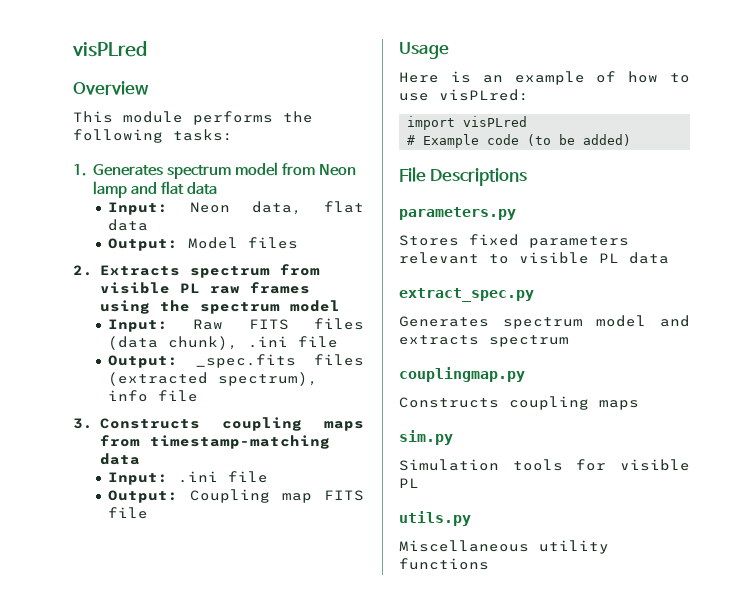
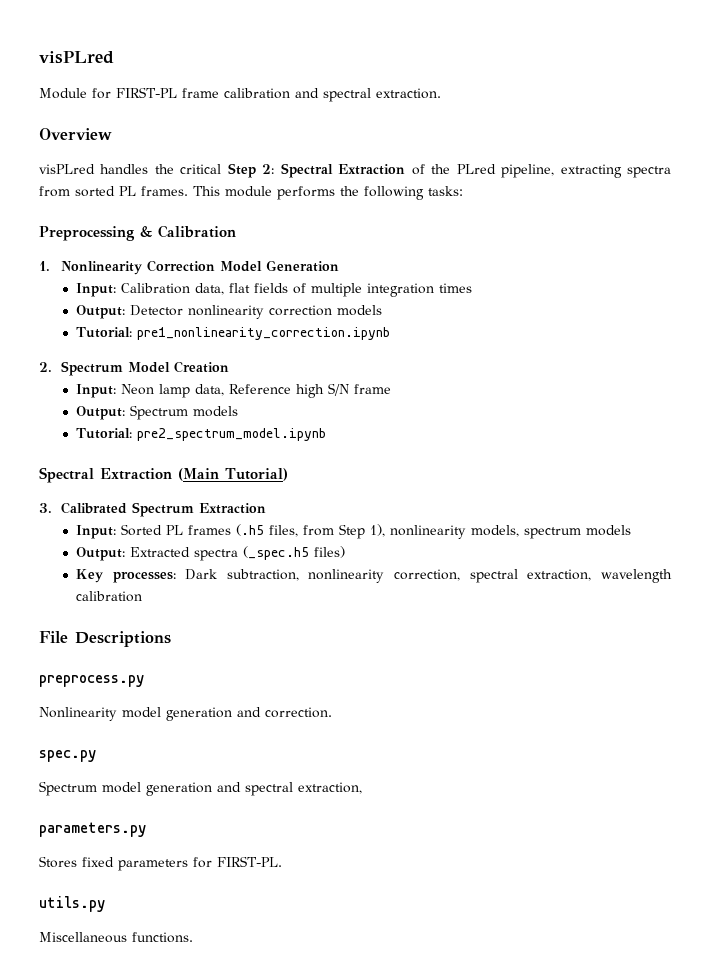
[72,41,147,57] [73,81,149,95] visPLred // Overview // -> [39,51,114,64] [39,87,441,102] [39,128,112,140] [39,163,671,178] [39,186,188,197] visPLred // Module for FIRST-PL frame calibration and spectral extraction. // Overview // visPLred handles the critical Step 2: Spectral Extraction of the PLred pipeline, extracting spectra from sorted PL frames.
[73,162,356,179] [93,181,217,198] [108,201,364,215] [108,219,149,231] [108,237,299,251] [73,264,320,278] [99,282,310,294] [99,300,340,314] [108,318,364,332] [108,336,339,350] [108,354,364,368] [108,372,319,386] [108,390,199,402] [73,417,364,431] [99,435,330,449] [99,453,140,465] [108,471,269,485] [108,489,364,503] [108,507,149,519] [399,42,449,59] [399,71,690,85] [399,89,529,101] [407,116,528,130] [407,134,632,148] [399,167,528,186] [399,207,516,220] [399,234,629,248] [399,252,669,264] [399,288,534,302] [399,315,690,329] [399,335,569,347] [399,367,525,382] [399,396,639,410] [399,430,453,445] [399,459,690,471] [399,478,419,488] 1. Generates spectrum model from Neon lamp and flat data // Input: Neon data, flat data // Output: Model files // 2. Extracts spectrum from visible PL raw frames using the spectrum model // Input: Raw FITS files (data chunk), .ini file // Output: _spec.fits files (extracted spectrum), info file // 3. Constructs coupling maps from timestamp-matching data // Input: .ini file // Output: Coupling map FITS file // Usage // Here is an example of how to use visPLred: // import visPLred // # Example code (to be added) // File Descriptions // parameters.py // Stores fixed parameters relevant to visible PL data // extract_spec.py // Generates spectrum model and extracts spectrum // couplingmap.py // Constructs coupling maps // sim.py // Simulation tools for visible PL -> [39,225,236,241] [39,260,339,275] [75,283,472,297] [75,305,382,319] [75,327,390,340] [39,361,229,376] [75,383,391,398] [75,405,238,420] [75,428,326,441] [39,467,288,483] [39,502,266,517] [75,524,631,539] [75,546,345,561] [75,569,672,583] [75,591,142,602] [39,631,171,647] [39,675,144,687] [39,707,332,721] [39,750,96,762] [39,781,362,796] [39,822,146,837] [39,856,282,871] Preprocessing & Calibration // 1. Nonlinearity Correction Model Generation // Input: Calibration data, flat fields of multiple integration times // Output: Detector nonlinearity correction models // Tutorial: pre1_nonlinearity_correction.ipynb // 2. Spectrum Model Creation // Input: Neon lamp data, Reference high S/N frame // Output: Spectrum models // Tutorial: pre2_spectrum_model.ipynb // Spectral Extraction (Main Tutorial) // 3. Calibrated Spectrum Extraction // Input: Sorted PL frames (.h5 files, from Step 1), nonlinearity models, spectrum models // Output: Extracted spectra (_spec.h5 files) // Key processes: Dark subtraction, nonlinearity correction, spectral extraction, wavelength calibration // File Descriptions // preprocess.py // Nonlinearity model generation and correction. // spec.py // Spectrum model generation and spectral extraction, // parameters.py // Stores fixed parameters for FIRST-PL.
[539,540,609,554] [399,558,489,570] utility functions -> [132,932,193,943] functions.

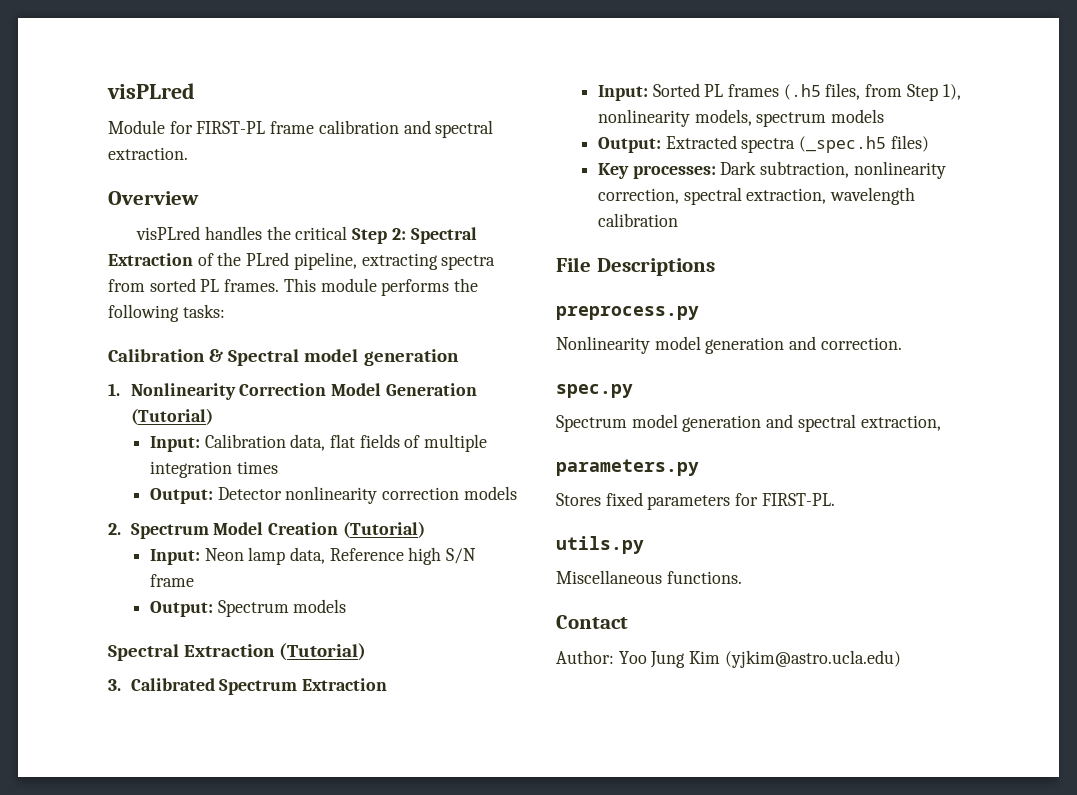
[39,225,236,241] Preprocessing & Calibration -> [108,349,459,366] Calibration & Spectral model generation
(339, 266) none -> [130,408,213,425] (Tutorial)
[75,327,390,340] // Tutorial: pre1_nonlinearity_correction.ipynb -> (517, 493) none
(229, 367) none -> [342,521,425,538] (Tutorial)
[75,428,326,441] [39,467,288,483] // Tutorial: pre2_spectrum_model.ipynb // Spectral Extraction (Main Tutorial) -> [108,643,367,661] // Spectral Extraction (Tutorial)
(193, 937) none -> [556,615,628,629] [556,650,901,668] // Contact // Author: Yoo Jung Kim (yjkim@astro.ucla.edu)

